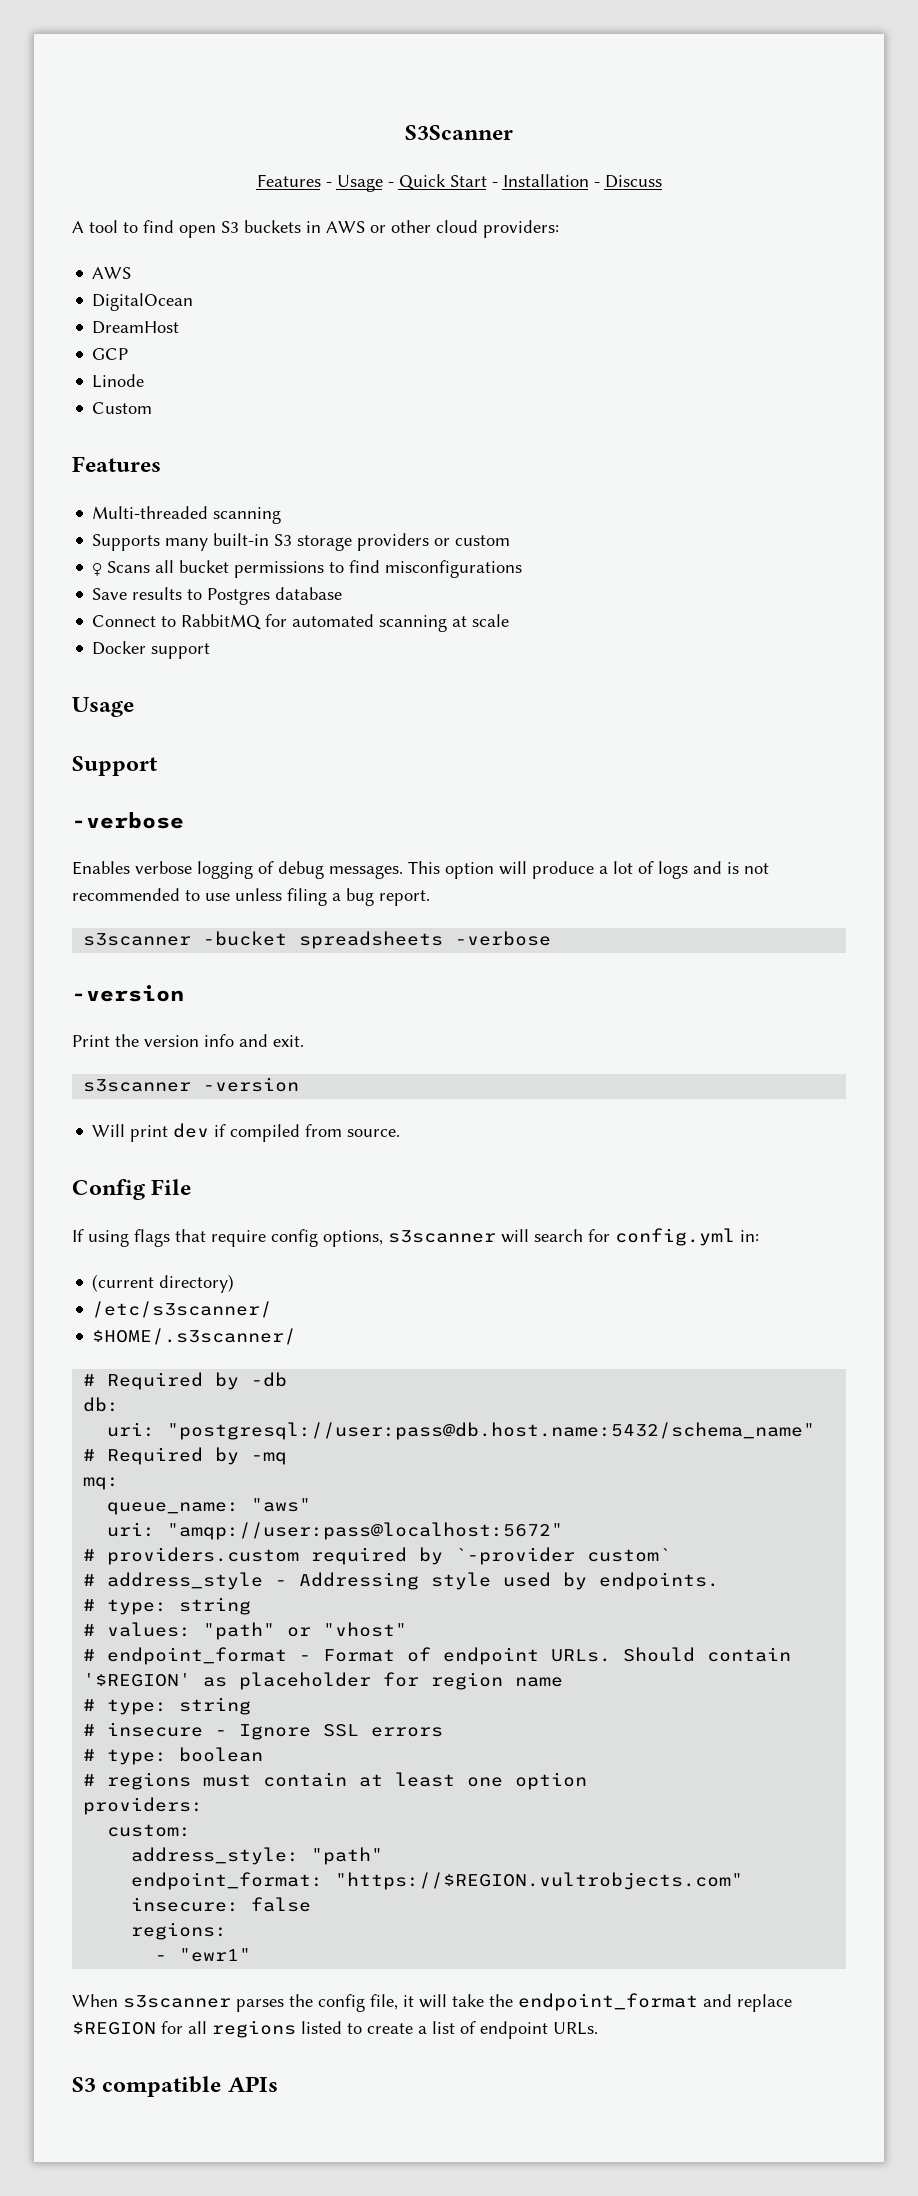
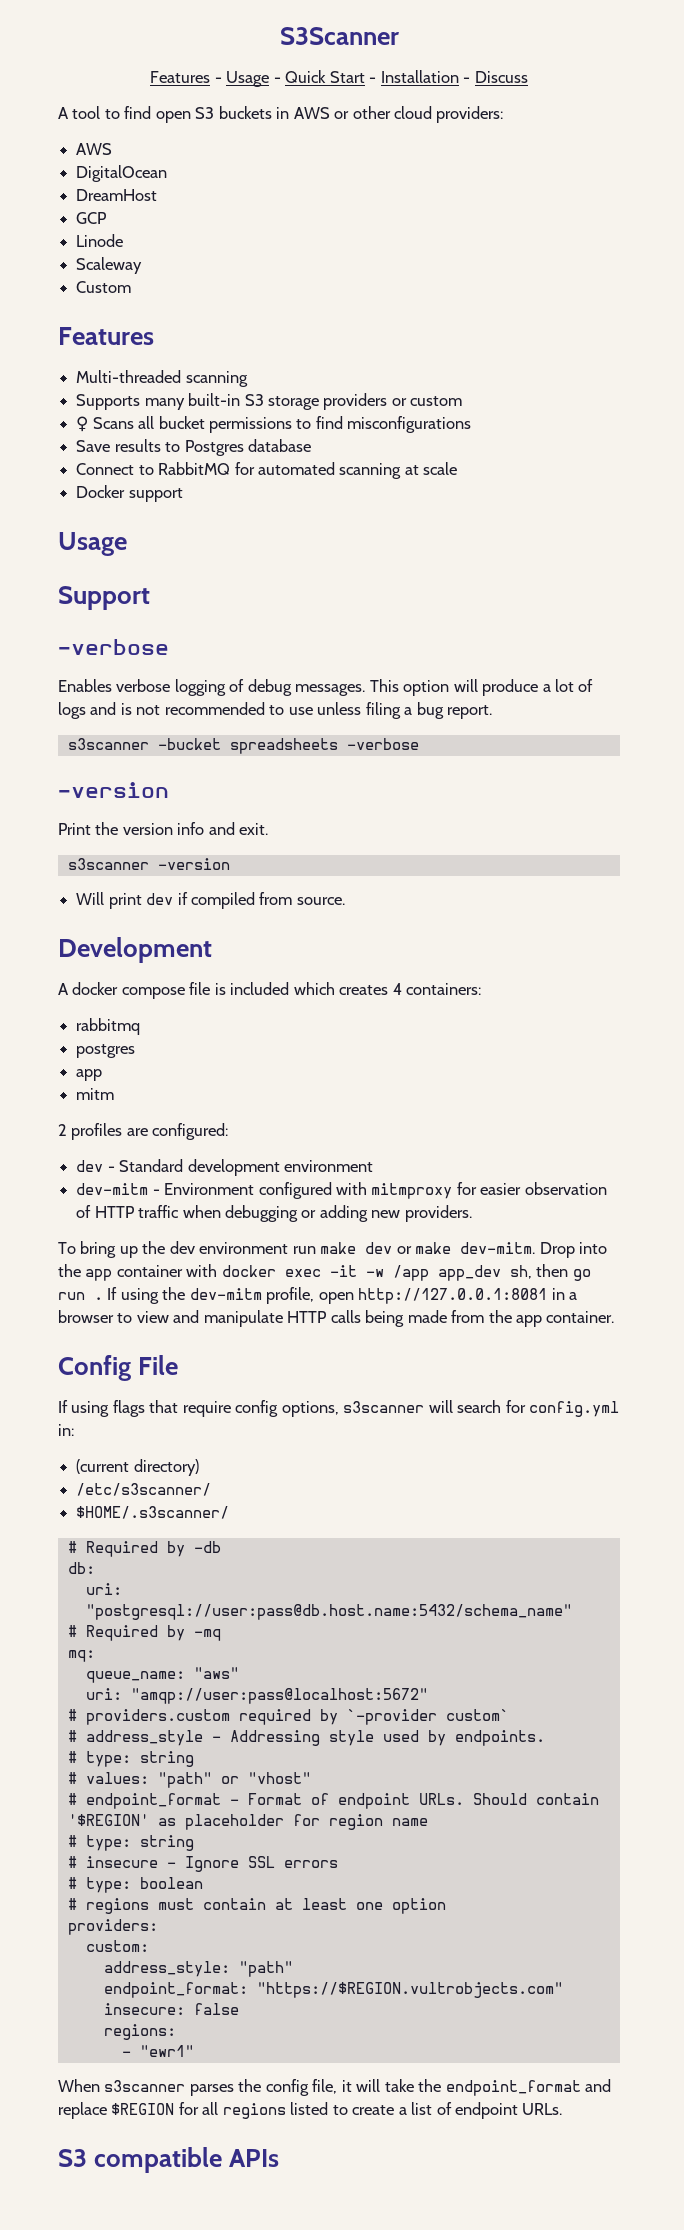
(145, 381) none -> [76,257,143,274] // Scaleway
(401, 1133) none -> [58,937,212,963] [58,982,482,999] [76,1018,141,1035] [76,1044,136,1058] [76,1069,103,1081] [76,1088,115,1100] [58,1123,229,1140] [76,1159,373,1176] [76,1182,607,1199] [76,1205,472,1222] [58,1241,607,1258] [58,1264,591,1281] [58,1287,578,1304] [58,1310,615,1327] // Development // A docker compose file is included which creates 4 containers: // rabbitmq // postgres // app // mitm // 2 profiles are configured: // dev - Standard development environment // dev-mitm - Environment configured with mitmproxy for easier observation of HTTP traffic when debugging or adding new providers. // To bring up the dev environment run make dev or make dev-mitm. Drop into the app container with docker exec -it -w /app app_dev sh, then go run . If using the dev-mitm profile, open http://127.0.0.1:8081 in a browser to view and manipulate HTTP calls being made from the app container.

